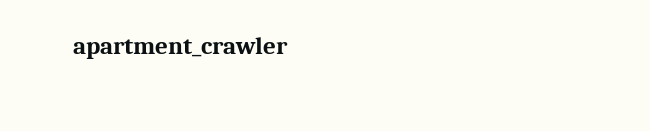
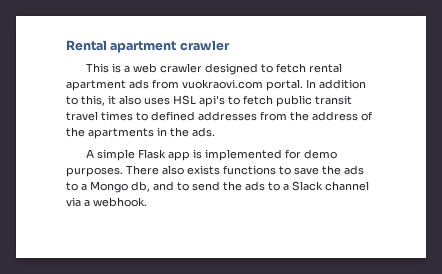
[73,37,288,59] apartment_crawler -> [66,40,230,53] [85,63,342,75] [66,79,366,91] [66,95,352,107] [66,111,373,121] [66,127,215,139] [85,149,337,161] [66,165,364,177] [66,181,369,193] [66,197,147,207] Rental apartment crawler // This is a web crawler designed to fetch rental apartment ads from vuokraovi.com portal. In addition to this, it also uses HSL api's to fetch public transit travel times to defined addresses from the address of the apartments in the ads. // A simple Flask app is implemented for demo purposes. There also exists functions to save the ads to a Mongo db, and to send the ads to a Slack channel via a webhook.

